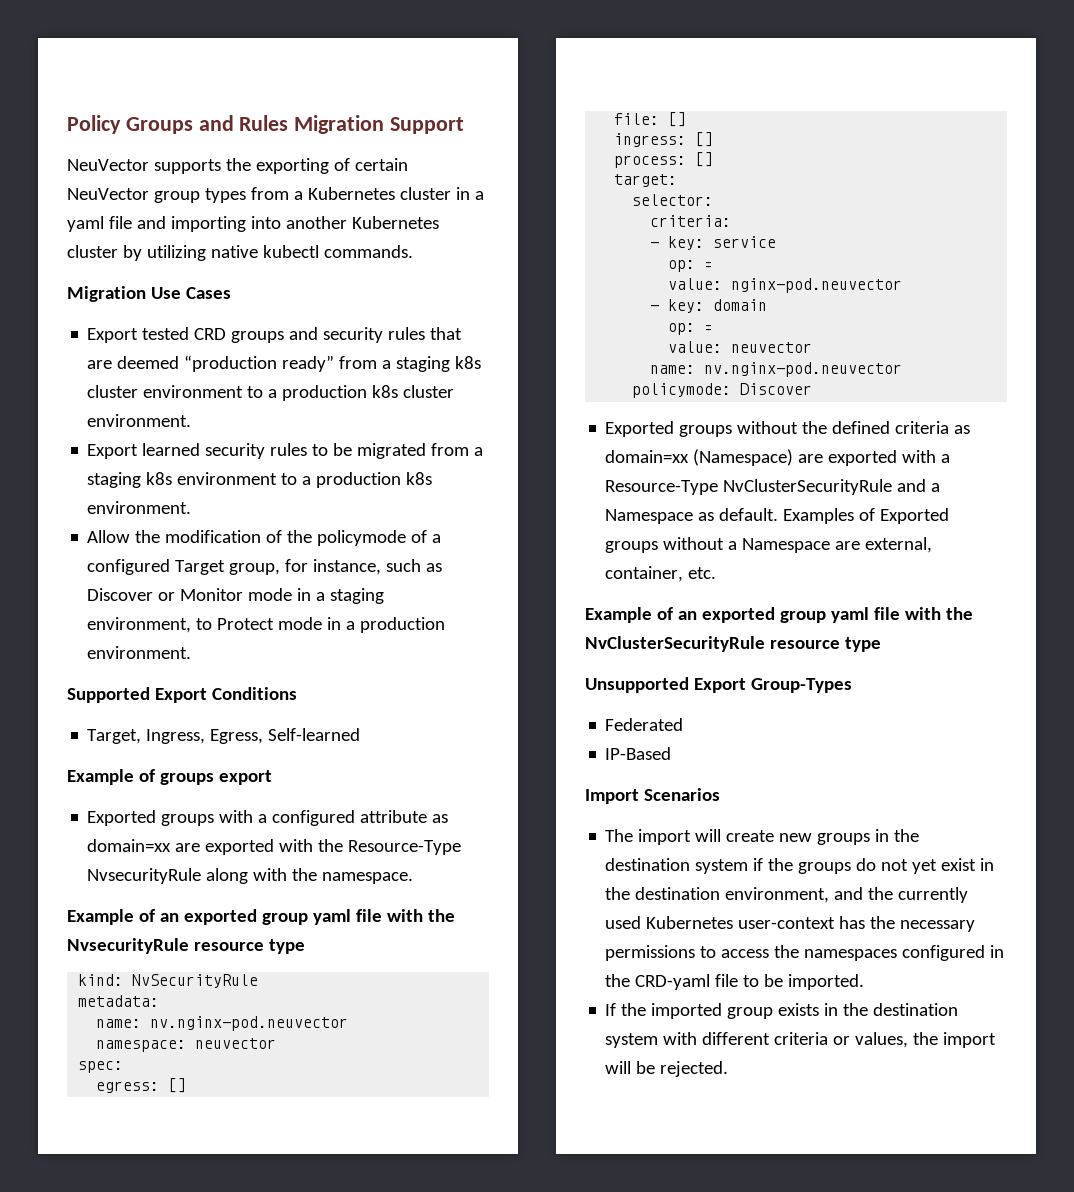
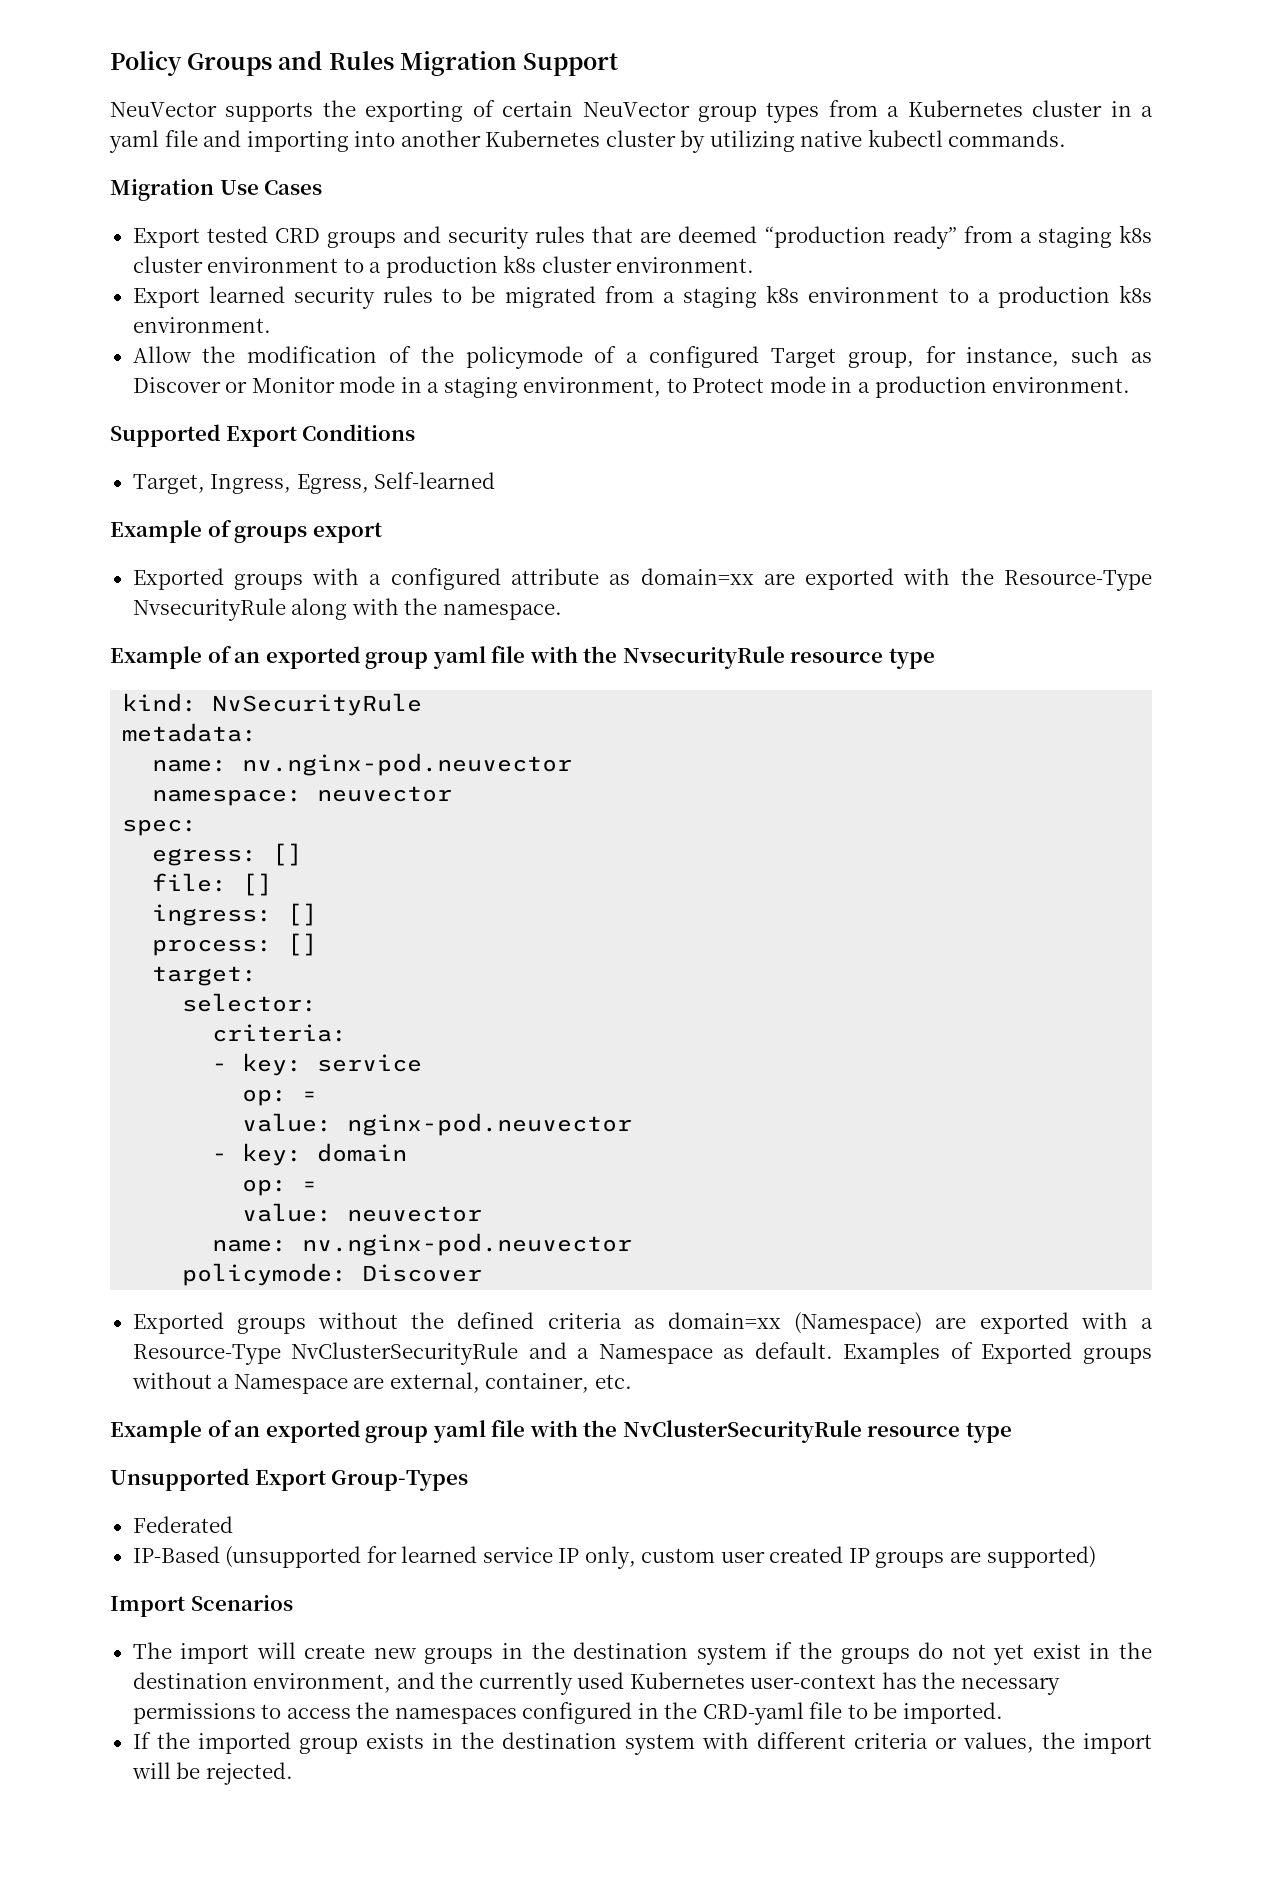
(672, 753) none -> [225,1546,1096,1569] (unsupported for learned service IP only, custom user created IP groups are supported)

